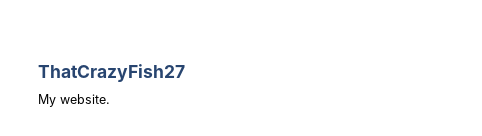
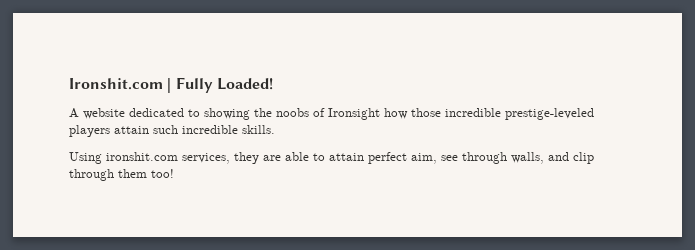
[38,64,185,82] [38,94,110,107] ThatCrazyFish27 // My website. -> [69,77,273,93] [69,108,594,120] [69,125,275,137] [69,152,594,164] [69,169,174,181] Ironshit.com | Fully Loaded! // A website dedicated to showing the noobs of Ironsight how those incredible prestige-leveled players attain such incredible skills. // Using ironshit.com services, they are able to attain perfect aim, see through walls, and clip through them too!

